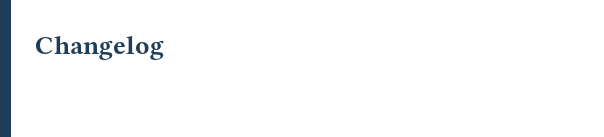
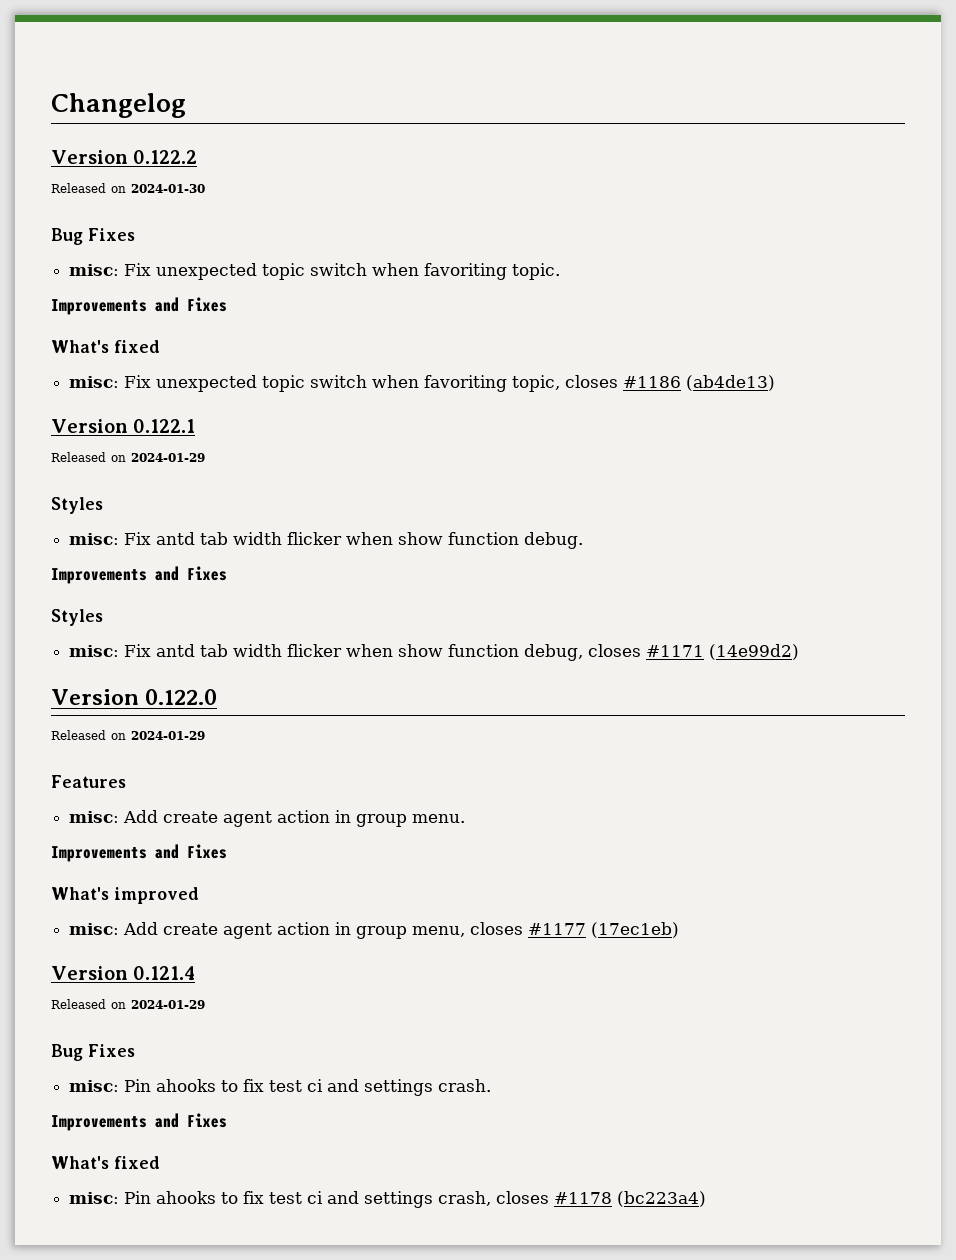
(164, 48) none -> [51,150,198,164] [51,183,205,193] [51,228,135,245] [69,263,561,280] [51,297,227,315] [51,340,160,353] [69,375,776,392] [51,419,196,433] [51,452,205,462] [51,497,103,514] [69,532,584,549] [51,566,227,584] [51,609,103,626] [69,644,800,661] [51,689,218,705] [51,730,205,740] [51,775,126,788] [69,810,466,827] [51,844,227,862] [51,887,199,904] [69,922,680,939] [51,966,196,980] [51,999,205,1009] [51,1044,135,1061] [69,1079,492,1096] [51,1113,227,1131] [51,1156,160,1169] [69,1191,707,1208] // Version 0.122.2 // Released on 2024-01-30 // Bug Fixes // misc: Fix unexpected topic switch when favoriting topic. // Improvements and Fixes // What's fixed // misc: Fix unexpected topic switch when favoriting topic, closes #1186 (ab4de13) // Version 0.122.1 // Released on 2024-01-29 // Styles // misc: Fix antd tab width flicker when show function debug. // Improvements and Fixes // Styles // misc: Fix antd tab width flicker when show function debug, closes #1171 (14e99d2) // Version 0.122.0 // Released on 2024-01-29 // Features // misc: Add create agent action in group menu. // Improvements and Fixes // What's improved // misc: Add create agent action in group menu, closes #1177 (17ec1eb) // Version 0.121.4 // Released on 2024-01-29 // Bug Fixes // misc: Pin ahooks to fix test ci and settings crash. // Improvements and Fixes // What's fixed // misc: Pin ahooks to fix test ci and settings crash, closes #1178 (bc223a4)

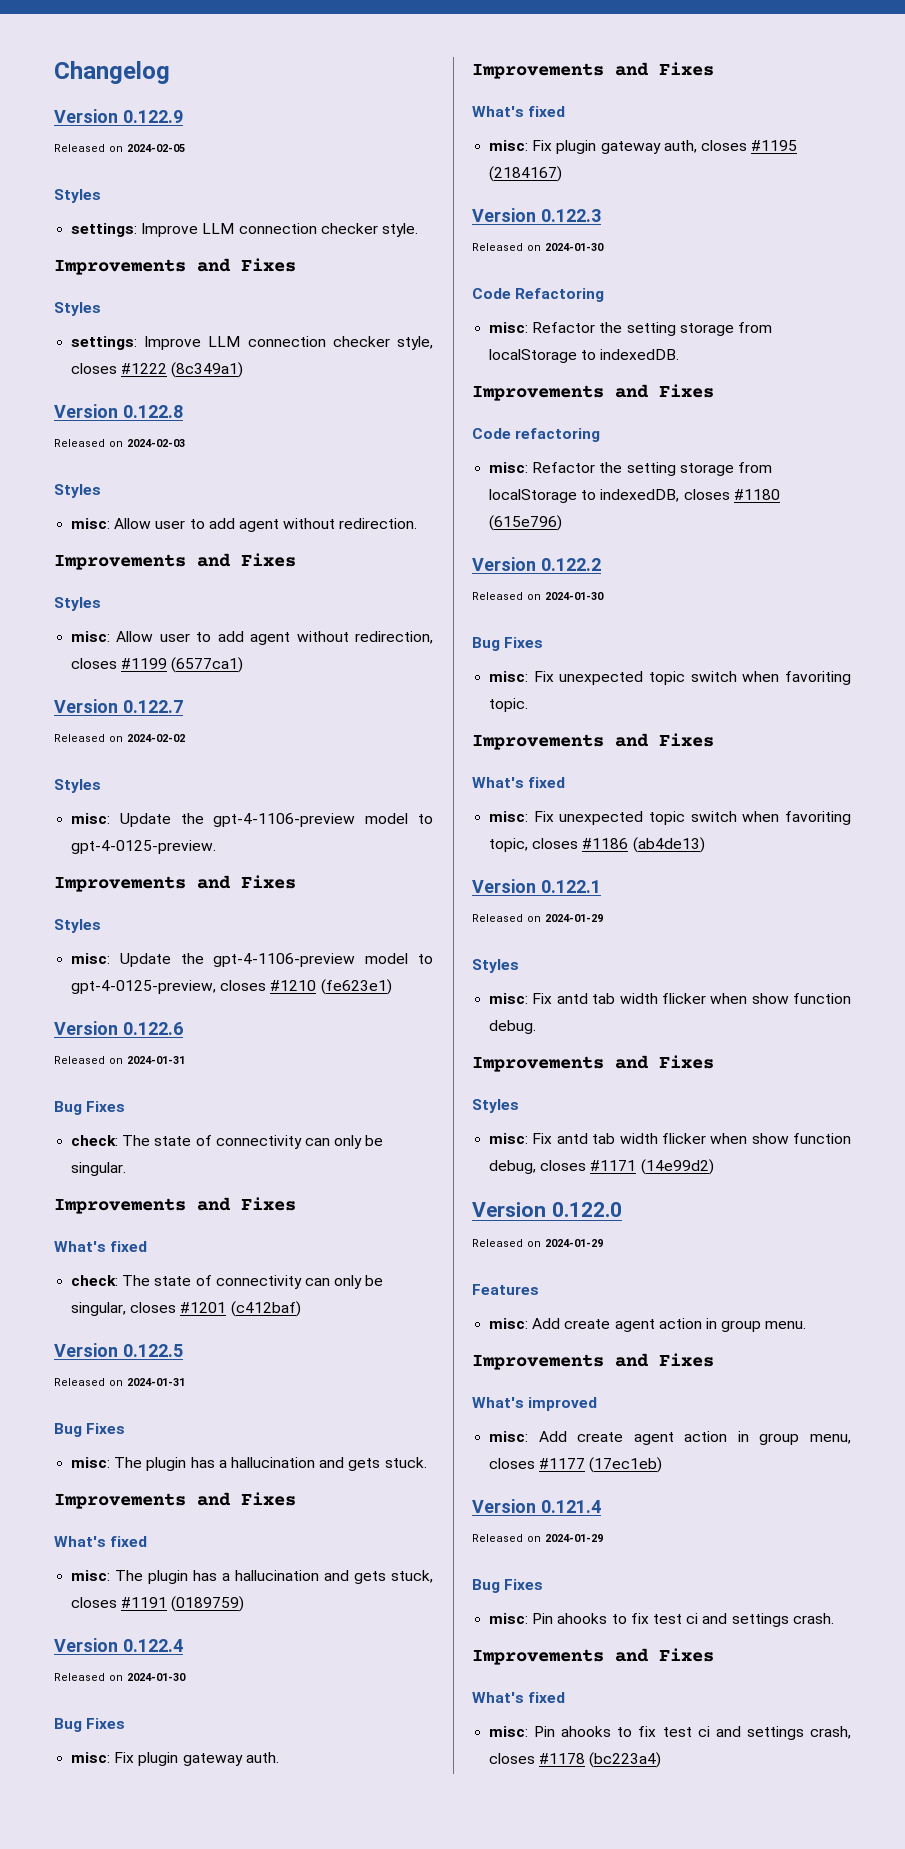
(186, 105) none -> [54,109,183,123] [54,144,186,152] [54,189,101,203] [71,223,418,237] [54,258,296,275] [54,302,101,316] [71,336,433,350] [71,362,244,378] [54,404,183,418] [54,439,186,447] [54,484,101,498] [71,518,418,532] [54,553,296,570] [54,597,101,611] [71,631,433,645] [71,657,244,673] [54,699,183,713] [54,734,186,742] [54,779,101,793] [71,813,433,827] [71,840,217,854] [54,875,296,892] [54,919,101,933] [71,953,433,967] [71,979,392,995] [54,1021,183,1035] [54,1056,186,1064] [54,1101,126,1115] [71,1135,384,1149] [71,1162,127,1176] [54,1197,296,1214] [54,1241,148,1252] [71,1275,384,1289] [71,1301,301,1317] [54,1343,183,1357] [54,1378,186,1386] [54,1423,126,1437] [71,1457,427,1471] [54,1492,296,1509] [54,1536,148,1547] [71,1570,433,1584] [71,1596,245,1612] [54,1638,183,1652] [54,1673,187,1681] [54,1718,126,1732] [71,1752,279,1766] [472,62,714,79] [472,106,566,117] [489,140,798,154] [489,166,563,182] [472,208,601,222] [472,243,605,251] [472,288,605,302] [489,322,772,336] [489,349,680,363] [472,384,714,401] [472,428,601,442] [489,462,772,476] [489,489,780,503] [489,515,563,531] // Version 0.122.9 // Released on 2024-02-05 // Styles // settings: Improve LLM connection checker style. // Improvements and Fixes // Styles // settings: Improve LLM connection checker style, closes #1222 (8c349a1) // Version 0.122.8 // Released on 2024-02-03 // Styles // misc: Allow user to add agent without redirection. // Improvements and Fixes // Styles // misc: Allow user to add agent without redirection, closes #1199 (6577ca1) // Version 0.122.7 // Released on 2024-02-02 // Styles // misc: Update the gpt-4-1106-preview model to gpt-4-0125-preview. // Improvements and Fixes // Styles // misc: Update the gpt-4-1106-preview model to gpt-4-0125-preview, closes #1210 (fe623e1) // Version 0.122.6 // Released on 2024-01-31 // Bug Fixes // check: The state of connectivity can only be singular. // Improvements and Fixes // What's fixed // check: The state of connectivity can only be singular, closes #1201 (c412baf) // Version 0.122.5 // Released on 2024-01-31 // Bug Fixes // misc: The plugin has a hallucination and gets stuck. // Improvements and Fixes // What's fixed // misc: The plugin has a hallucination and gets stuck, closes #1191 (0189759) // Version 0.122.4 // Released on 2024-01-30 // Bug Fixes // misc: Fix plugin gateway auth. // Improvements and Fixes // What's fixed // misc: Fix plugin gateway auth, closes #1195 (2184167) // Version 0.122.3 // Released on 2024-01-30 // Code Refactoring // misc: Refactor the setting storage from localStorage to indexedDB. // Improvements and Fixes // Code refactoring // misc: Refactor the setting storage from localStorage to indexedDB, closes #1180 (615e796)

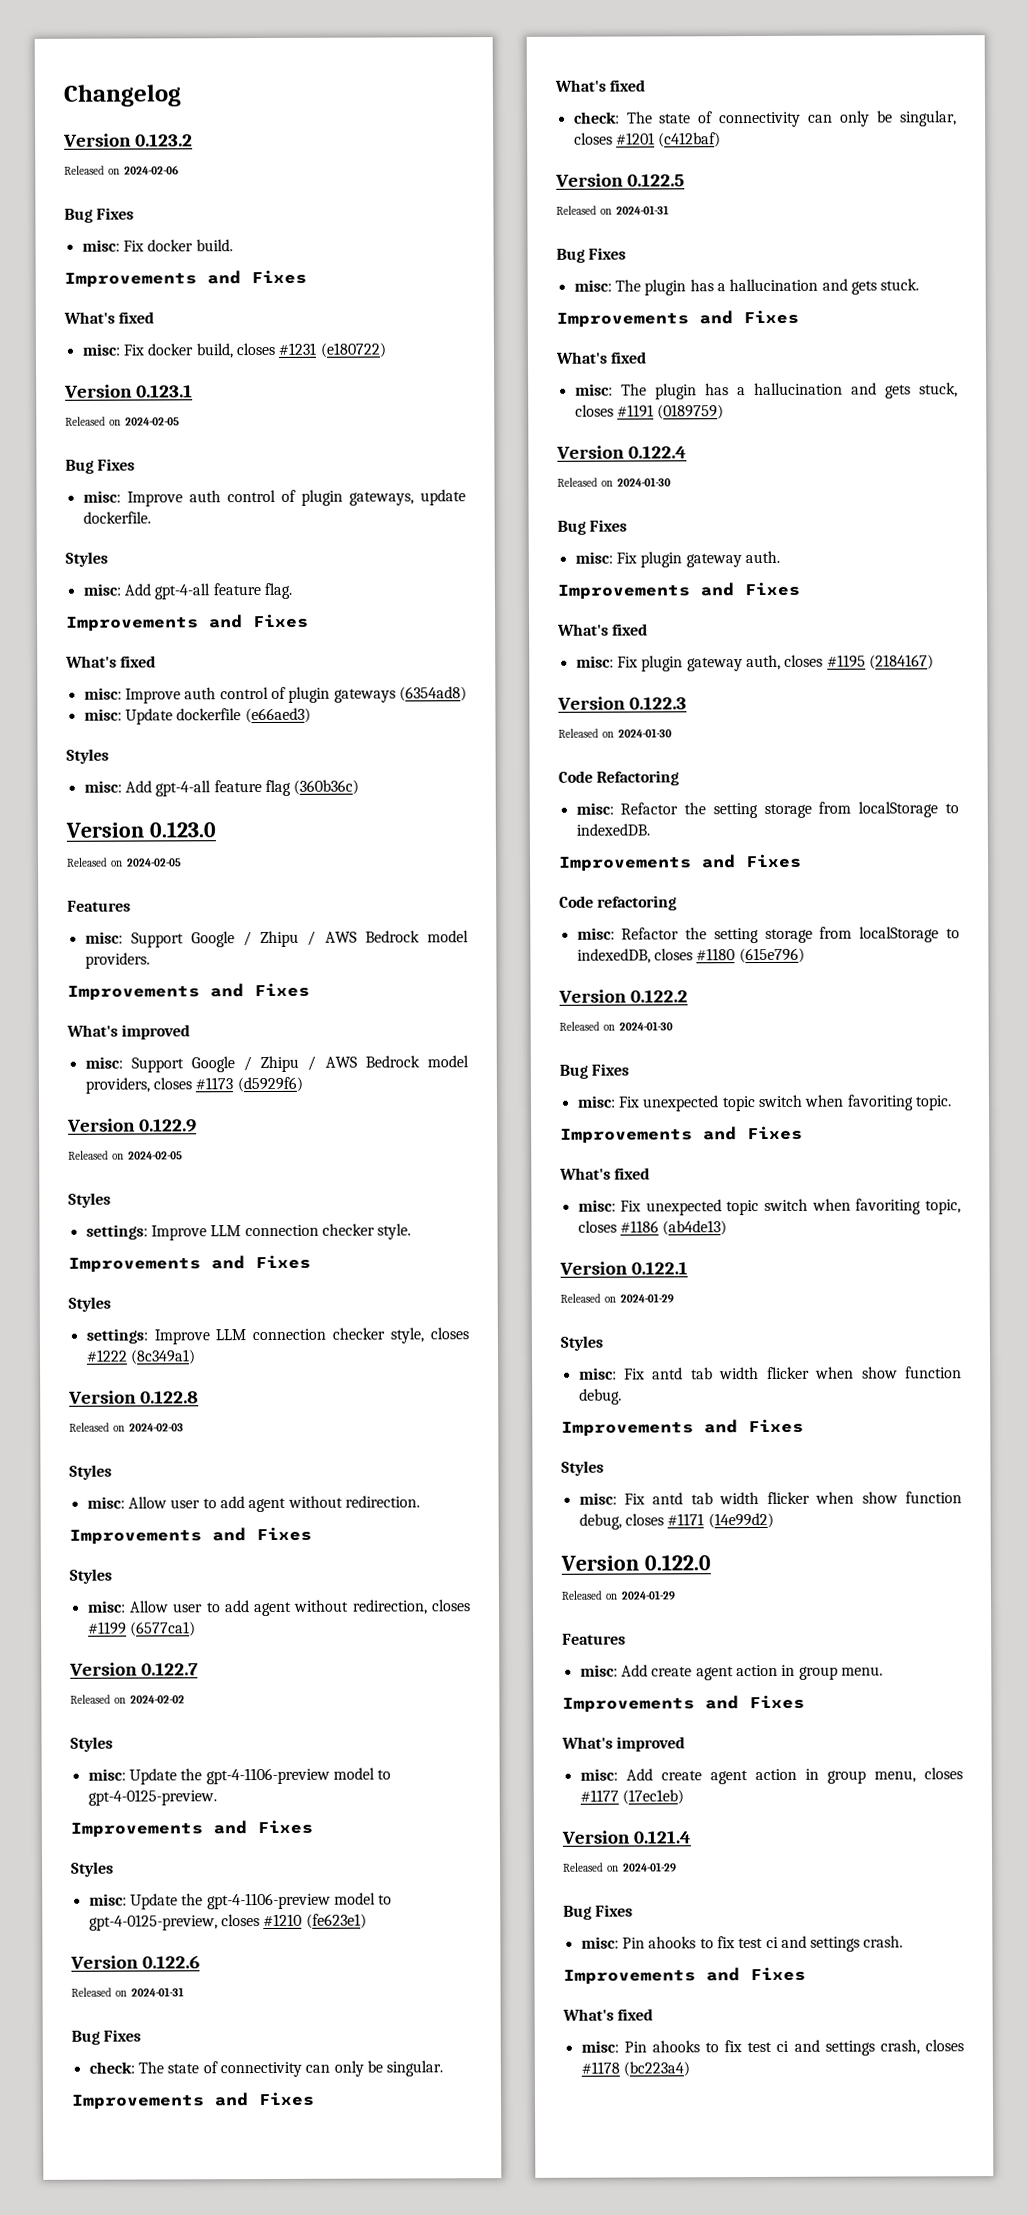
(170, 72) none -> [63,133,193,147] [64,165,179,175] [64,207,135,223] [81,239,233,252] [64,269,307,288] [63,311,155,324] [81,342,386,359] [64,384,193,398] [65,416,180,426] [65,458,136,474] [82,489,466,507] [82,511,151,524] [65,551,108,567] [82,582,292,600] [66,613,309,632] [65,655,157,668] [83,686,467,704] [83,707,311,725] [66,748,109,764] [83,779,360,797] [65,821,216,838] [66,857,182,867] [67,900,131,912] [84,930,470,948] [84,952,150,969] [67,982,310,1001] [66,1024,191,1040] [84,1055,470,1073] [84,1076,303,1094] // Version 0.123.2 // Released on 2024-02-06 // Bug Fixes // misc: Fix docker build. // Improvements and Fixes // What's fixed // misc: Fix docker build, closes #1231 (e180722) // Version 0.123.1 // Released on 2024-02-05 // Bug Fixes // misc: Improve auth control of plugin gateways, update dockerfile. // Styles // misc: Add gpt-4-all feature flag. // Improvements and Fixes // What's fixed // misc: Improve auth control of plugin gateways (6354ad8) // misc: Update dockerfile (e66aed3) // Styles // misc: Add gpt-4-all feature flag (360b36c) // Version 0.123.0 // Released on 2024-02-05 // Features // misc: Support Google / Zhipu / AWS Bedrock model providers. // Improvements and Fixes // What's improved // misc: Support Google / Zhipu / AWS Bedrock model providers, closes #1173 (d5929f6)

